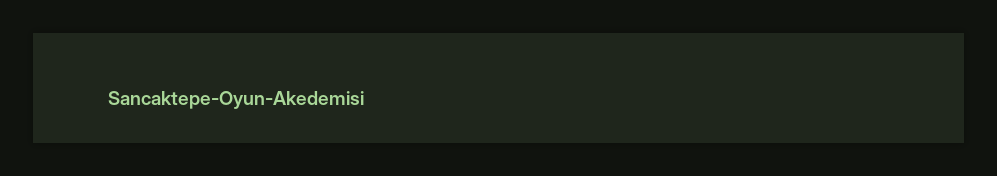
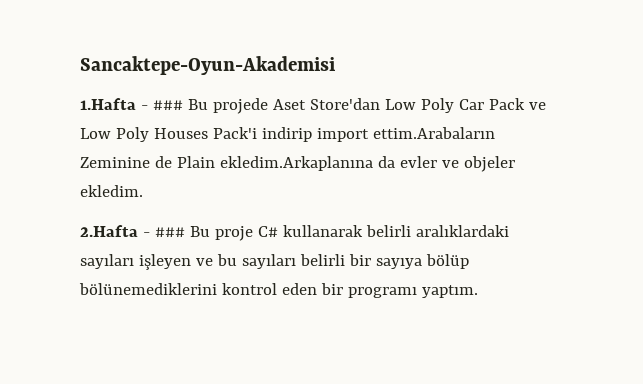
[108,91,364,109] Sancaktepe-Oyun-Akedemisi -> [80,56,335,75] [80,98,546,114] [80,127,495,142] [80,156,515,172] [80,185,143,197] [80,225,509,241] [80,254,469,270] [79,283,478,298] Sancaktepe-Oyun-Akademisi // 1.Hafta - ### Bu projede Aset Store'dan Low Poly Car Pack ve Low Poly Houses Pack'i indirip import ettim.Arabaların Zeminine de Plain ekledim.Arkaplanına da evler ve objeler ekledim. // 2.Hafta - ### Bu proje C# kullanarak belirli aralıklardaki sayıları işleyen ve bu sayıları belirli bir sayıya bölüp bölünemediklerini kontrol eden bir programı yaptım.

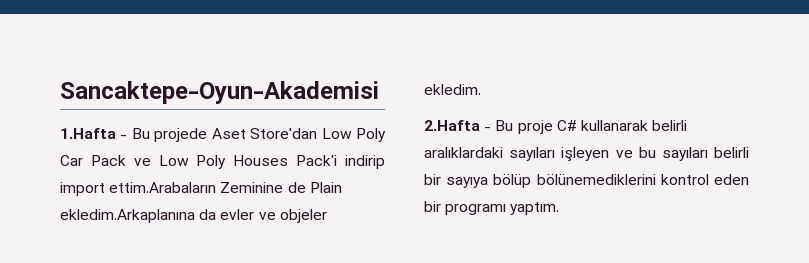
[152,100,183,110] ### -> (128, 137) none
[154,227,185,237] ### -> (492, 129) none

